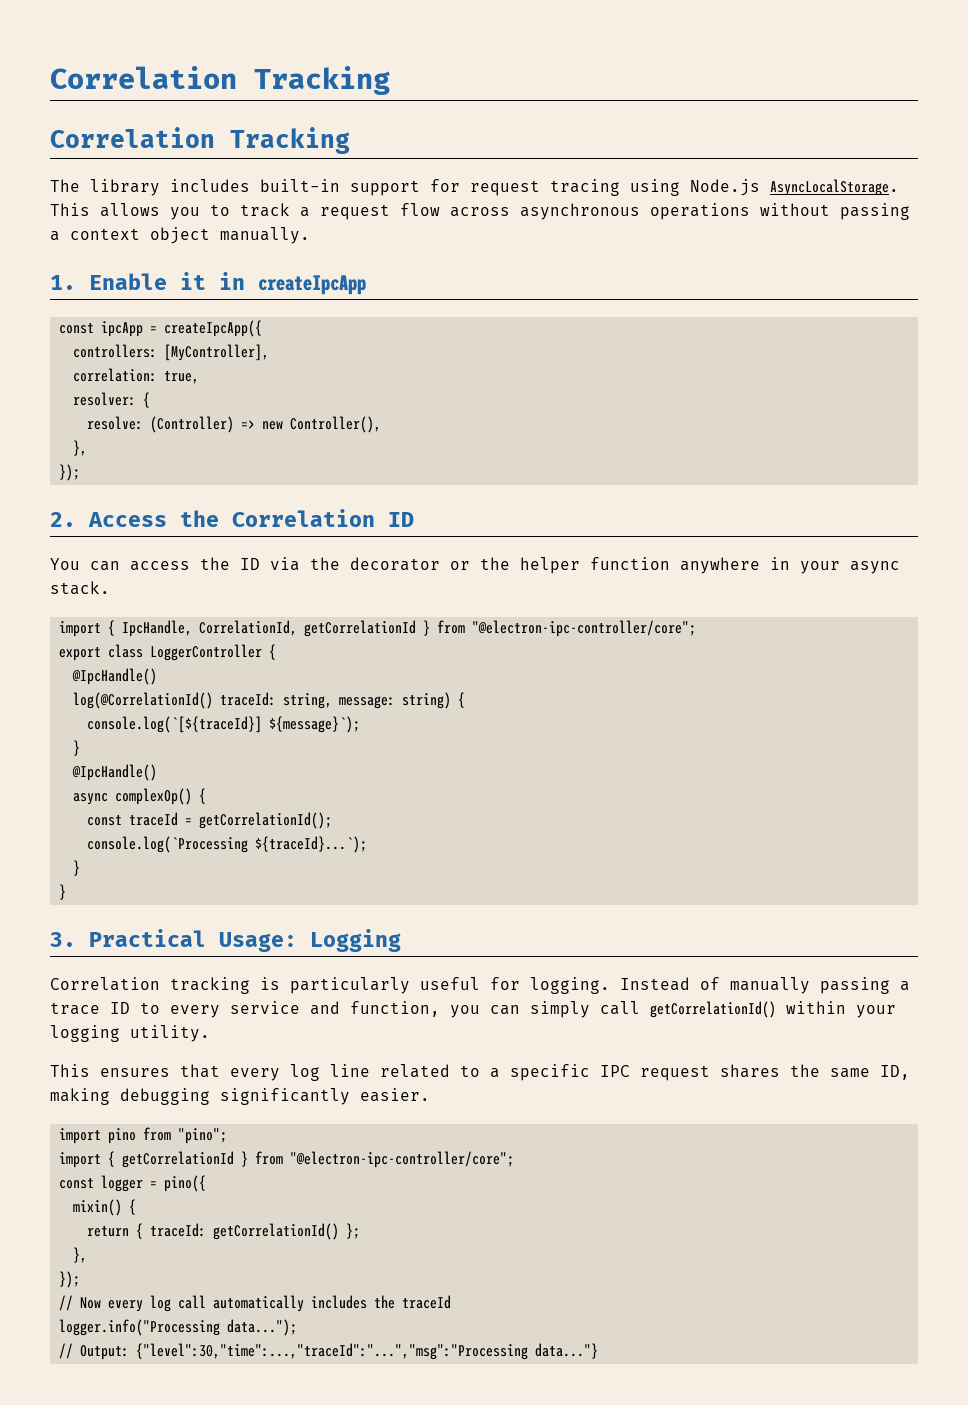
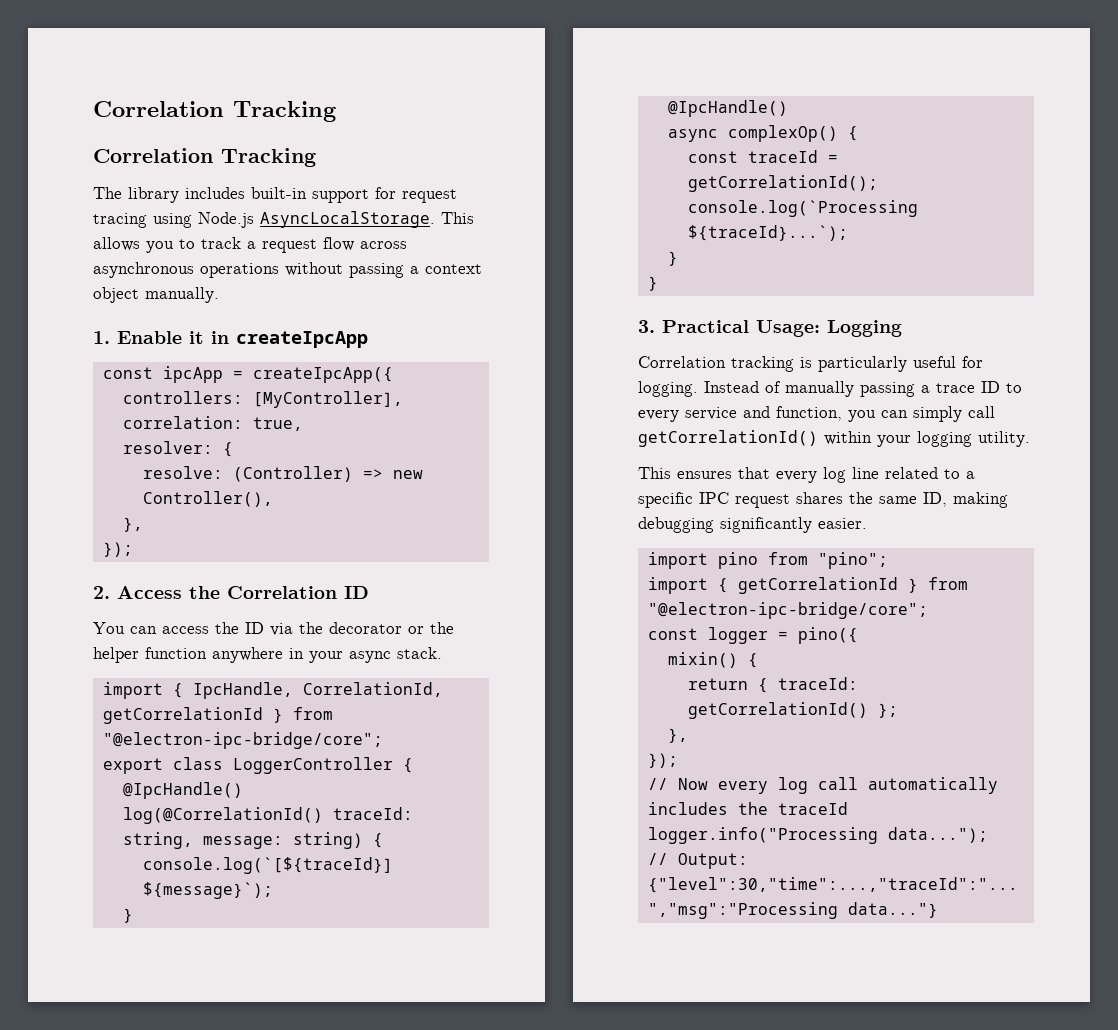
[472,620,697,637] "@electron-ipc-controller/core"; -> [102,732,383,749] "@electron-ipc-bridge/core";
[290,1151,515,1168] "@electron-ipc-controller/core"; -> [647,602,928,619] "@electron-ipc-bridge/core";

